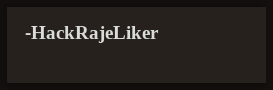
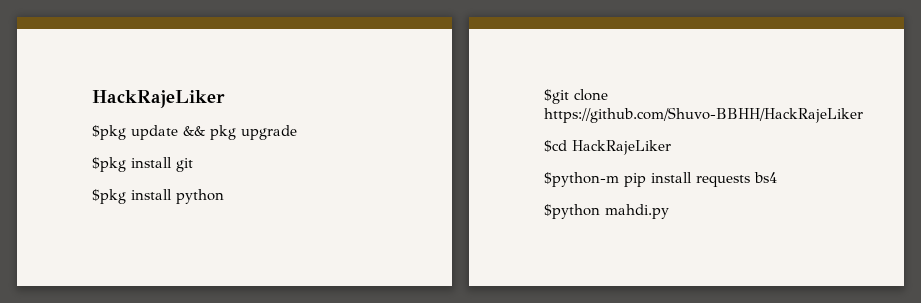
[25,26,159,43] -HackRajeLiker -> [92,90,225,108] [92,125,297,140] [92,157,193,172] [92,189,224,204] [544,89,608,104] [544,107,863,123] [544,140,671,155] [544,172,777,187] [544,204,669,219] HackRajeLiker // $pkg update && pkg upgrade // $pkg install git // $pkg install python // $git clone https://github.com/Shuvo-BBHH/HackRajeLiker // $cd HackRajeLiker // $python-m pip install requests bs4 // $python mahdi.py

